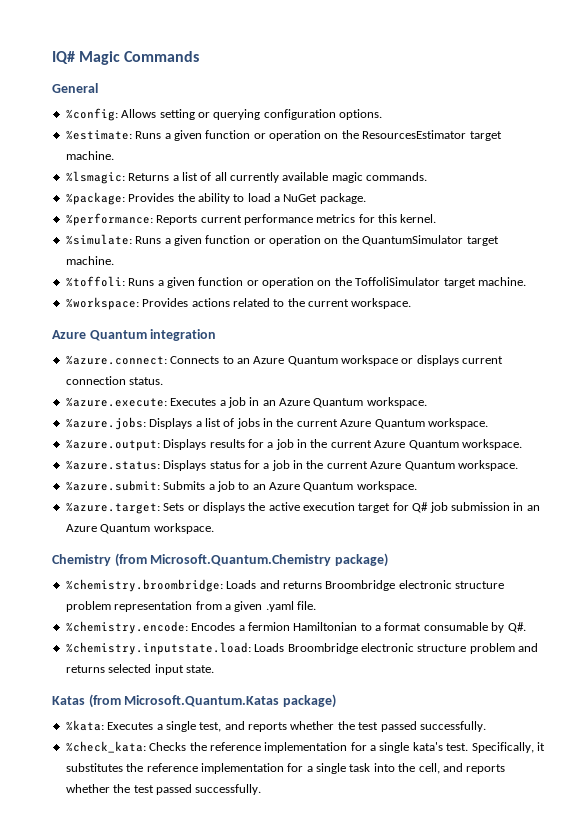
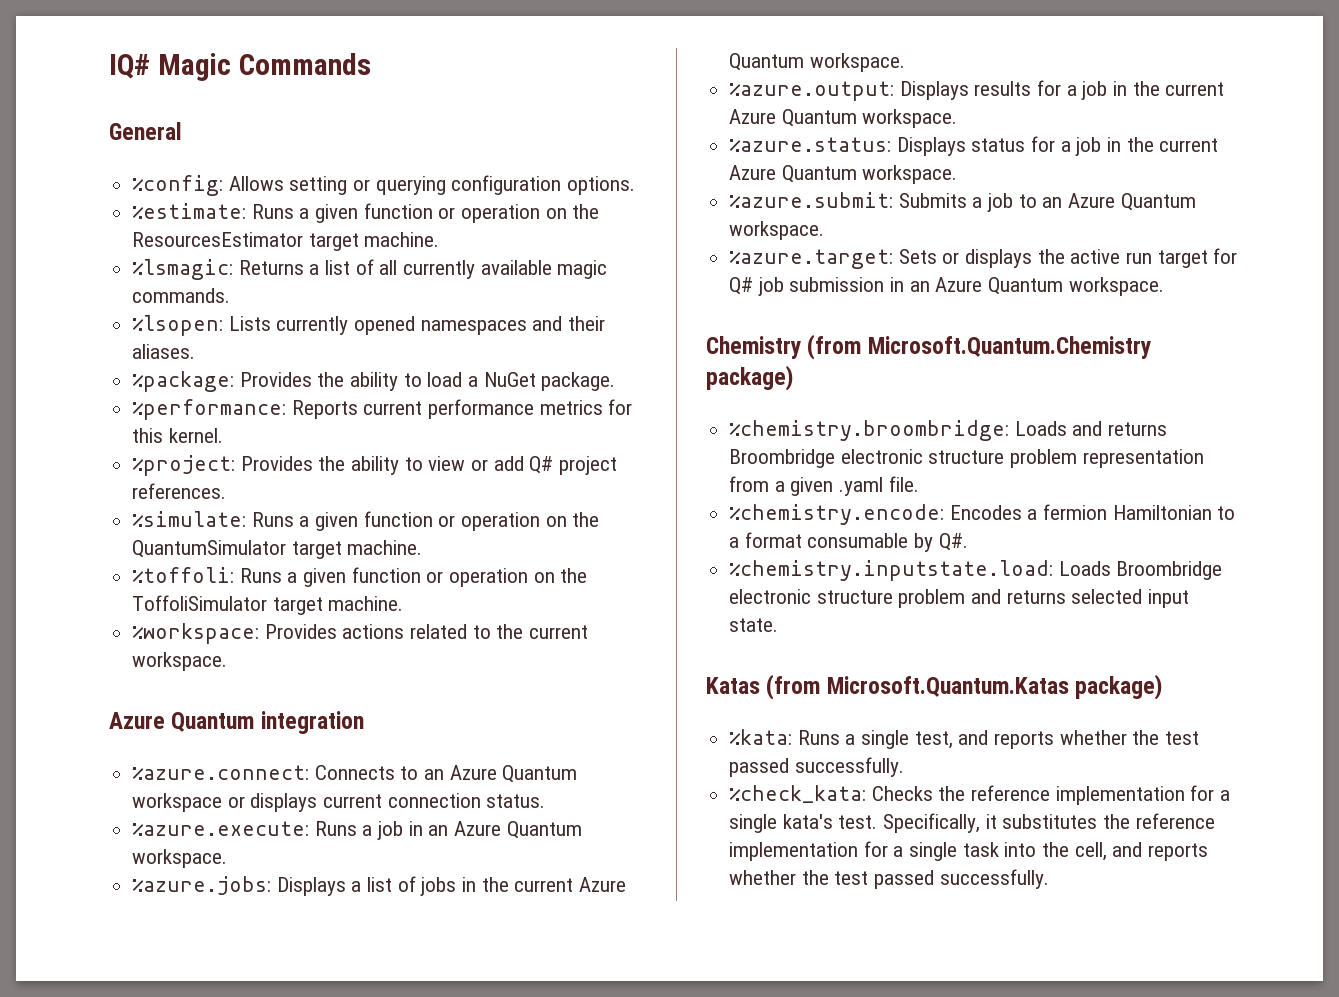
(428, 176) none -> [132,315,606,336] [132,344,196,359] // %lsopen: Lists currently opened namespaces and their aliases.
(437, 218) none -> [132,455,618,476] [132,483,227,499] // %project: Provides the ability to view or add Q# project references.
[170,398,217,406] Executes -> [314,821,357,836] Runs
[303,502,355,511] execution -> [1126,252,1153,264] run
[107,722,154,730] Executes -> [797,730,840,745] Runs

